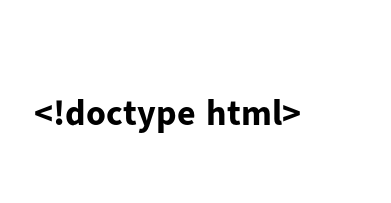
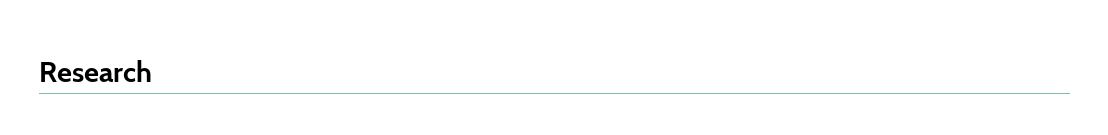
[34,99,301,133] <!doctype html> -> [39,60,152,82] Research

